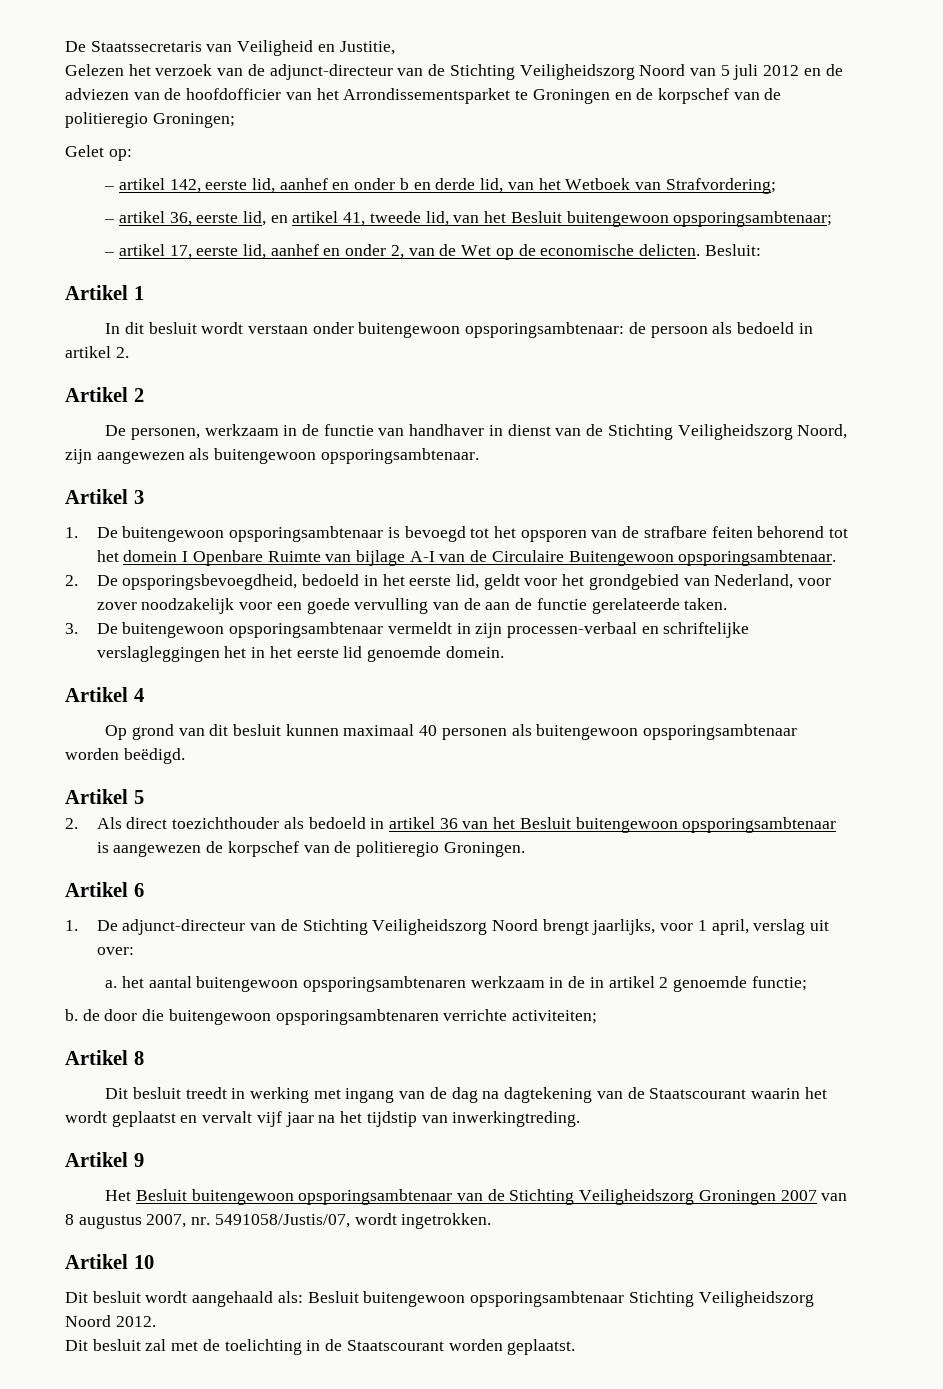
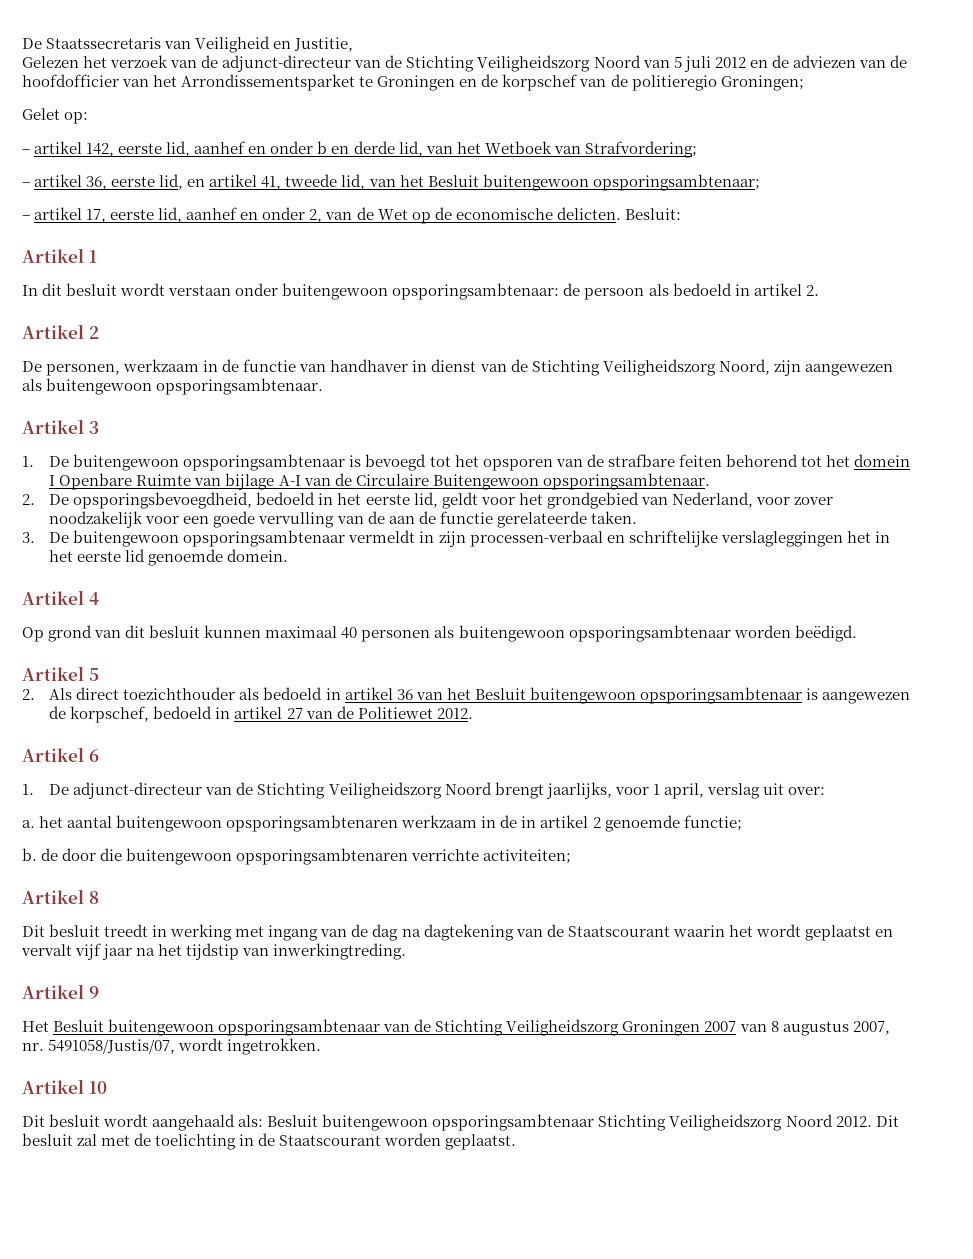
[227,841,525,857] korpschef van de politieregio Groningen. -> [70,706,473,723] korpschef, bedoeld in artikel 27 van de Politiewet 2012.
(156, 1321) // -> (872, 1121) none

